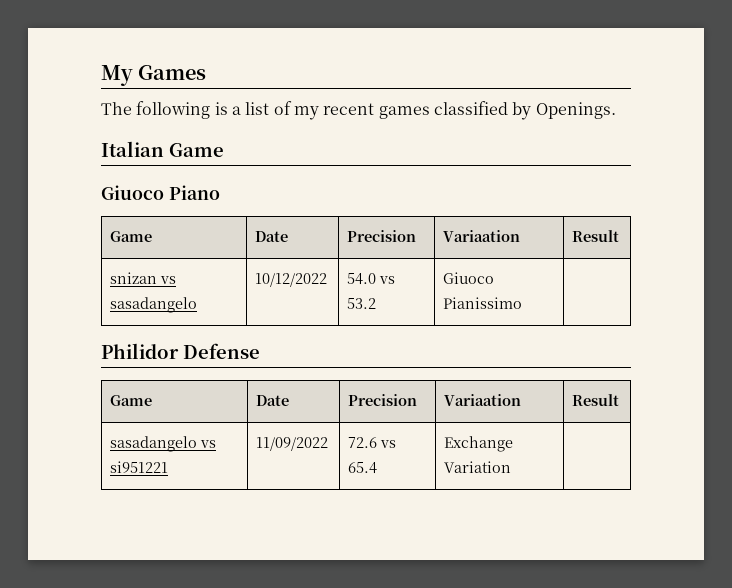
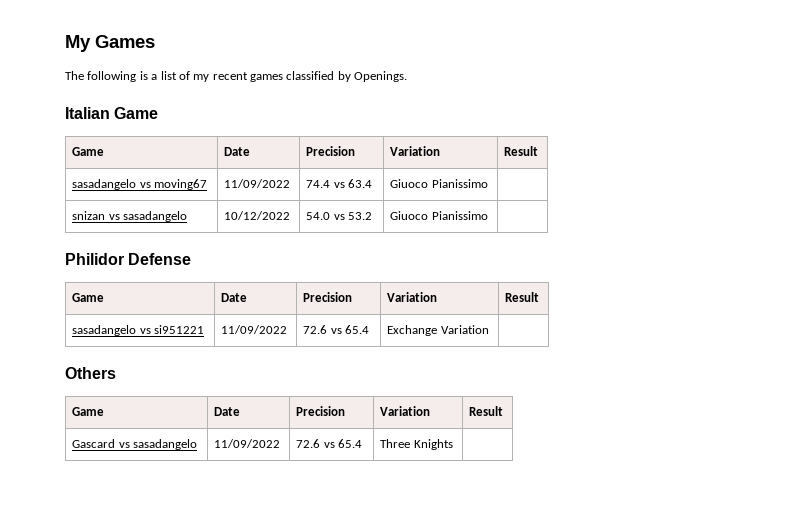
[101,185,220,200] [110,231,153,242] [255,231,289,242] [347,230,417,242] [443,230,521,242] [572,230,620,242] // Giuoco Piano // Game | Date | Precision | Variaation | Result -> [72,147,105,156] [224,147,251,156] [306,146,356,156] [390,146,441,156] [504,146,539,156] [72,179,208,190] [224,179,291,188] [306,179,373,188] [390,179,488,188] // Game | Date | Precision | Variation | Result // sasadangelo vs moving67 | 11/09/2022 | 74.4 vs 63.4 | Giuoco Pianissimo |
[444,394,522,406] Variaation -> [387,292,438,302] Variation
(512, 467) none -> [65,367,116,379] [72,407,105,416] [214,407,241,416] [296,406,346,416] [380,406,431,416] [469,406,504,416] [72,439,198,450] [214,439,281,448] [296,439,363,448] [380,439,453,450] // Others // Game | Date | Precision | Variation | Result // Gascard vs sasadangelo | 11/09/2022 | 72.6 vs 65.4 | Three Knights |

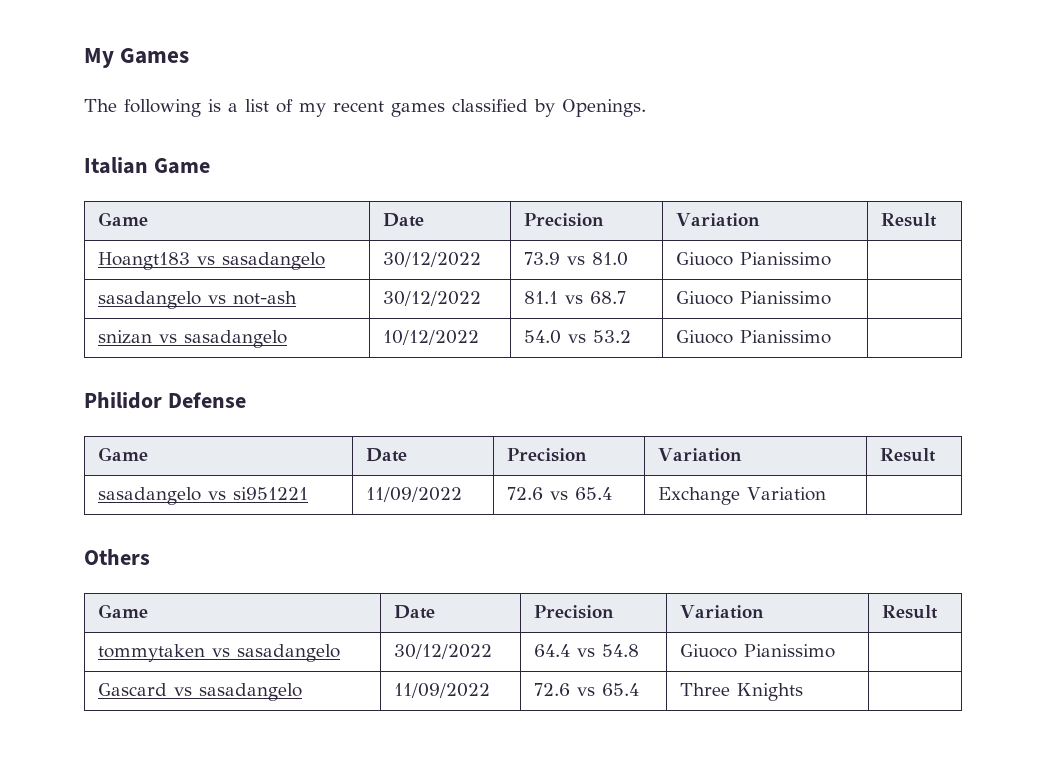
[72,179,208,190] [224,179,291,188] [306,179,373,188] sasadangelo vs moving67 | 11/09/2022 | 74.4 vs 63.4 -> [98,252,326,270] [383,252,482,267] [524,252,629,266] [676,252,832,266] [98,291,298,309] [383,291,482,306] [524,291,627,304] Hoangt183 vs sasadangelo | 30/12/2022 | 73.9 vs 81.0 | Giuoco Pianissimo | // sasadangelo vs not-ash | 30/12/2022 | 81.1 vs 68.7
(504, 411) none -> [98,644,341,662] [394,644,493,659] [534,644,640,657] [680,644,836,658] // tommytaken vs sasadangelo | 30/12/2022 | 64.4 vs 54.8 | Giuoco Pianissimo |

